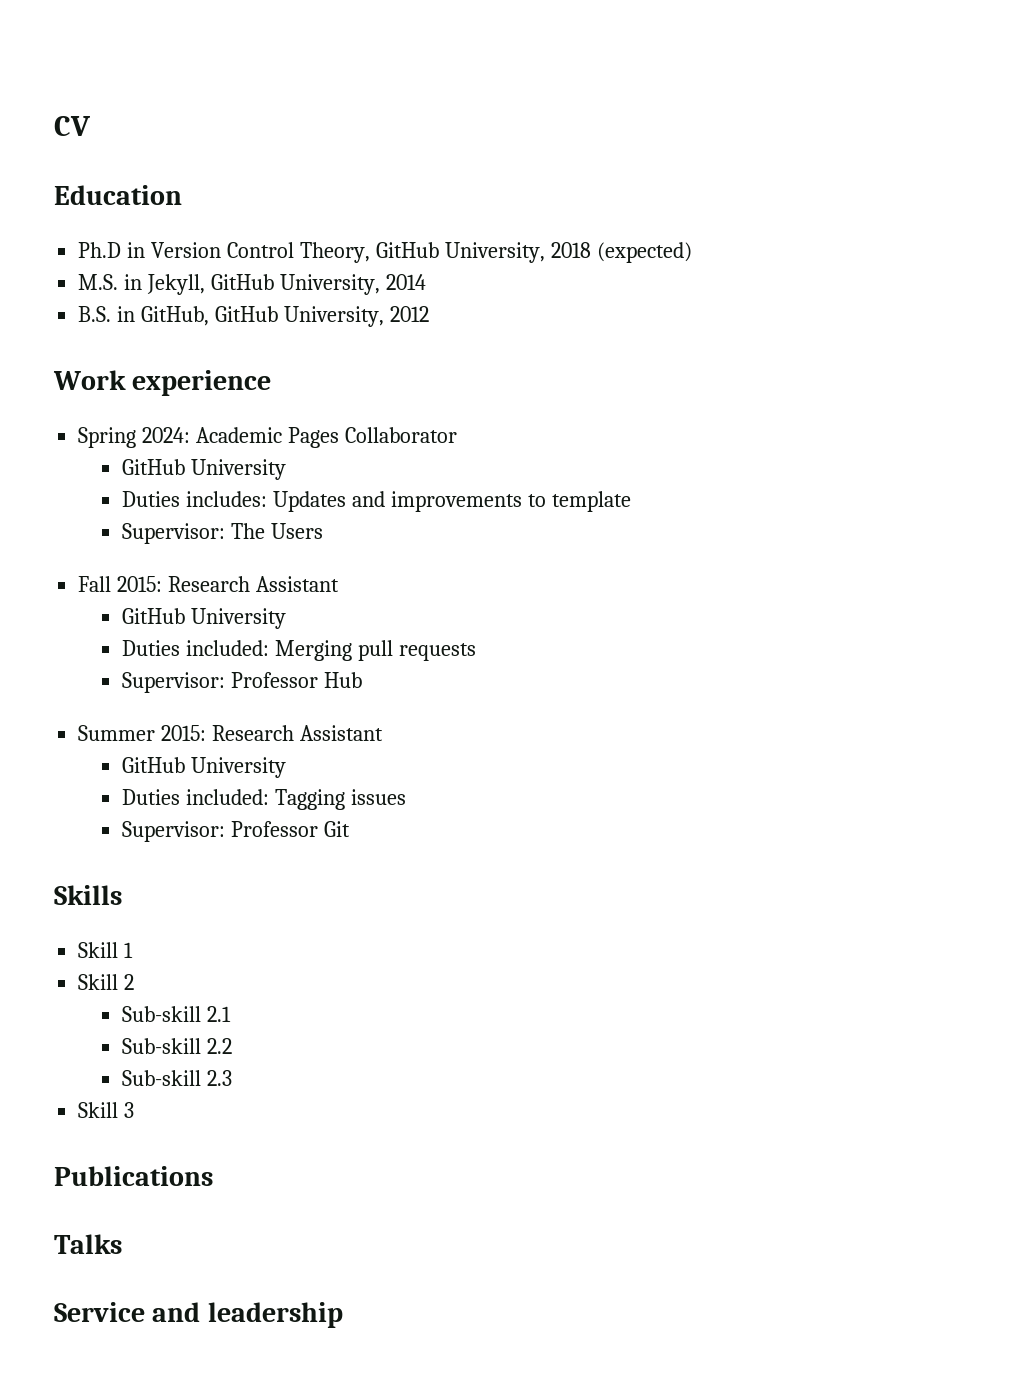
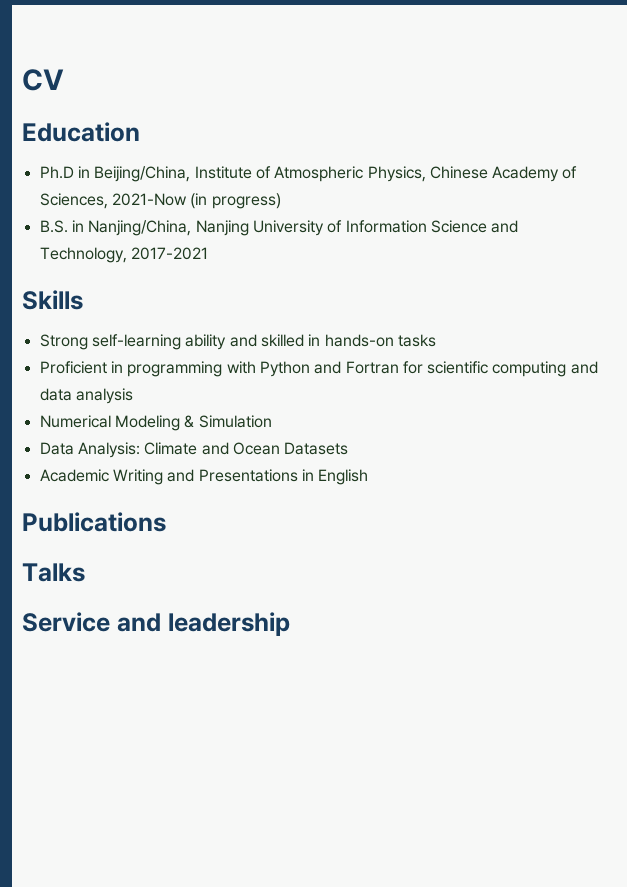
[151,242,692,263] [78,274,426,295] [78,306,429,327] [53,370,272,396] [78,427,457,448] [122,459,287,480] [122,491,631,512] [122,523,324,544] [78,576,340,592] [122,608,287,629] [122,640,476,661] [122,672,363,693] [78,725,384,741] [122,757,287,778] [122,789,406,810] [122,821,351,842] [54,885,122,905] [78,942,134,958] [78,974,135,990] [122,1006,232,1022] [122,1038,233,1054] [122,1070,233,1086] [78,1102,135,1118] Version Control Theory, GitHub University, 2018 (expected) // M.S. in Jekyll, GitHub University, 2014 // B.S. in GitHub, GitHub University, 2012 // Work experience // Spring 2024: Academic Pages Collaborator // GitHub University // Duties includes: Updates and improvements to template // Supervisor: The Users // Fall 2015: Research Assistant // GitHub University // Duties included: Merging pull requests // Supervisor: Professor Hub // Summer 2015: Research Assistant // GitHub University // Duties included: Tagging issues // Supervisor: Professor Git // Skills // Skill 1 // Skill 2 // Sub-skill 2.1 // Sub-skill 2.2 // Sub-skill 2.3 // Skill 3 -> [94,166,578,182] [39,193,281,209] [39,220,519,236] [39,247,208,263] [22,290,83,310] [39,334,436,350] [39,361,598,377] [39,388,133,404] [39,415,272,431] [39,442,349,458] [39,469,369,485] Beijing/China, Institute of Atmospheric Physics, Chinese Academy of Sciences, 2021-Now (in progress) // B.S. in Nanjing/China, Nanjing University of Information Science and Technology, 2017-2021 // Skills // Strong self-learning ability and skilled in hands-on tasks // Proficient in programming with Python and Fortran for scientific computing and data analysis // Numerical Modeling & Simulation // Data Analysis: Climate and Ocean Datasets // Academic Writing and Presentations in English

